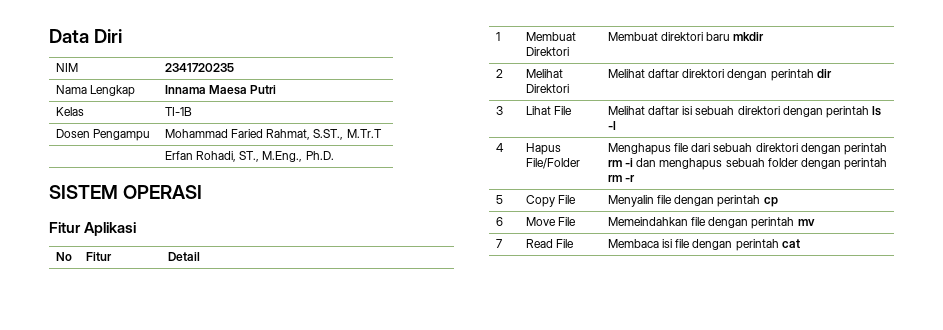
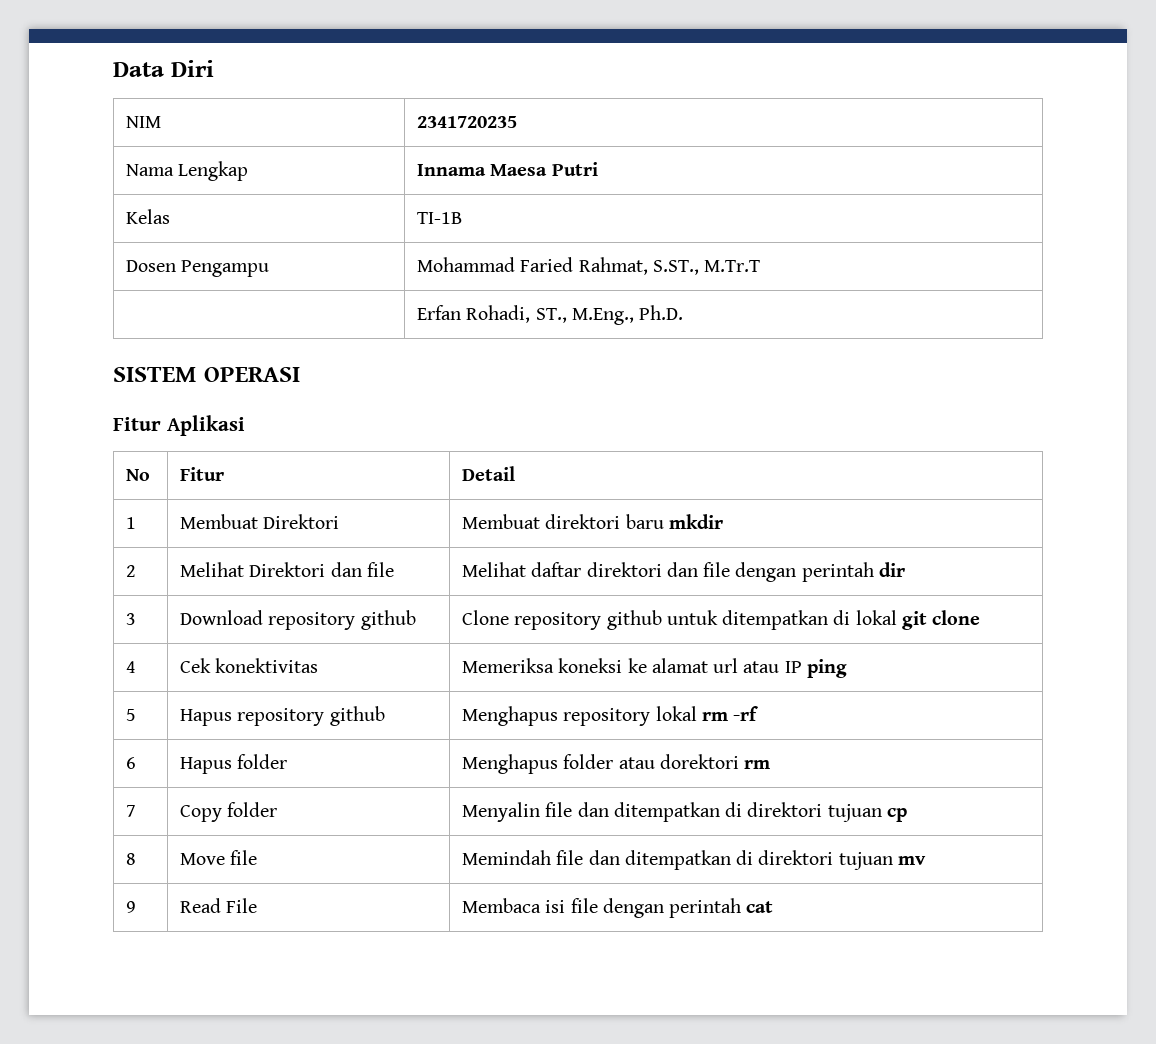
(569, 88) none -> [330,562,394,577] dan file
(725, 73) none -> [666,562,731,577] dan file
[525,106,572,115] [607,106,882,118] [607,121,616,130] [495,143,504,152] [525,143,561,155] [525,158,580,169] [607,143,887,155] [607,158,888,170] [607,175,635,182] [495,195,503,204] Lihat File | Melihat daftar isi sebuah direktori dengan perintah ls -l // 4 | Hapus File/Folder | Menghapus file dari sebuah direktori dengan perintah rm -i dan menghapus sebuah folder dengan perintah rm -r // 5 -> [180,610,416,630] [462,610,981,630] [126,661,137,673] [180,658,319,673] [462,658,848,678] [126,709,137,721] [180,706,385,726] [462,706,759,726] [126,757,137,769] [180,754,288,774] [462,754,771,774] [126,805,137,817] Download repository github | Clone repository github untuk ditempatkan di lokal git clone // 4 | Cek konektivitas | Memeriksa koneksi ke alamat url atau IP ping // 5 | Hapus repository github | Menghapus repository lokal rm -rf // 6 | Hapus folder | Menghapus folder atau dorektori rm // 7
[557,195,576,204] File -> [227,802,278,817] folder
[674,195,761,207] dengan perintah -> [577,802,882,822] dan ditempatkan di direktori tujuan
[495,217,503,226] 6 -> [126,853,137,865] 8
[557,217,576,226] [607,217,795,229] File | Memeindahkan file dengan perintah -> [230,850,258,865] [462,850,893,870] file | Memindah file dan ditempatkan di direktori tujuan
[495,239,502,248] 7 -> [126,901,137,913] 9

